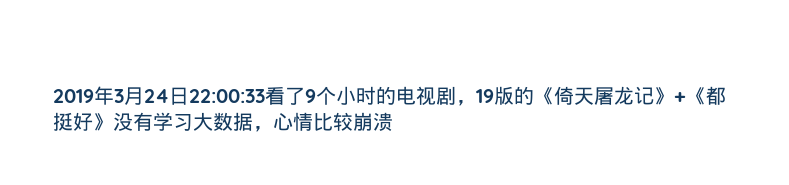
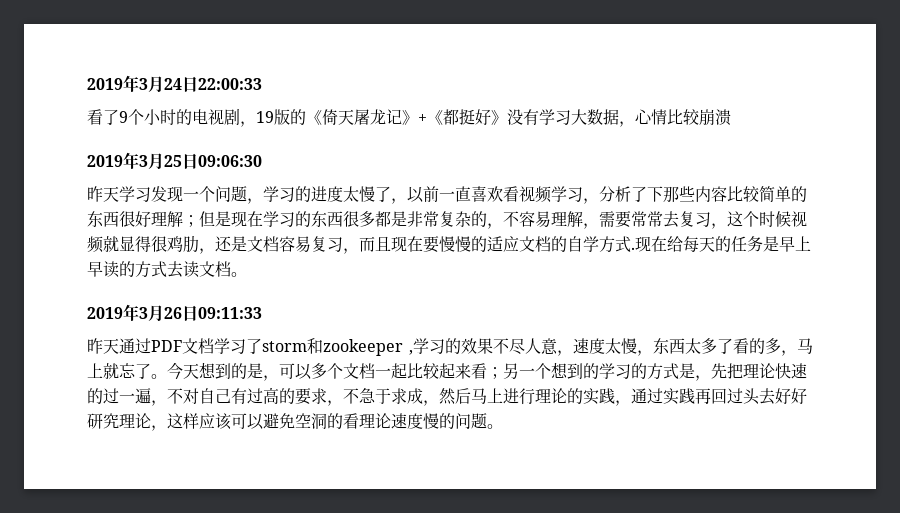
(265, 96) none -> (262, 84) //
(393, 121) none -> [87,152,262,170] [87,186,807,204] [87,211,807,229] [87,235,811,254] [87,261,247,278] [87,304,262,322] [87,338,813,356] [87,362,807,381] [87,387,807,406] [87,413,503,431] // 2019年3月25日09:06:30 // 昨天学习发现一个问题，学习的进度太慢了，以前一直喜欢看视频学习，分析了下那些内容比较简单的东西很好理解；但是现在学习的东西很多都是非常复杂的，不容易理解，需要常常去复习，这个时候视频就显得很鸡肋，还是文档容易复习，而且现在要慢慢的适应文档的自学方式.现在给每天的任务是早上早读的方式去读文档。 // 2019年3月26日09:11:33 // 昨天通过PDF文档学习了storm和zookeeper ,学习的效果不尽人意，速度太慢，东西太多了看的多，马上就忘了。今天想到的是，可以多个文档一起比较起来看；另一个想到的学习的方式是，先把理论快速的过一遍，不对自己有过高的要求，不急于求成，然后马上进行理论的实践，通过实践再回过头去好好研究理论，这样应该可以避免空洞的看理论速度慢的问题。

